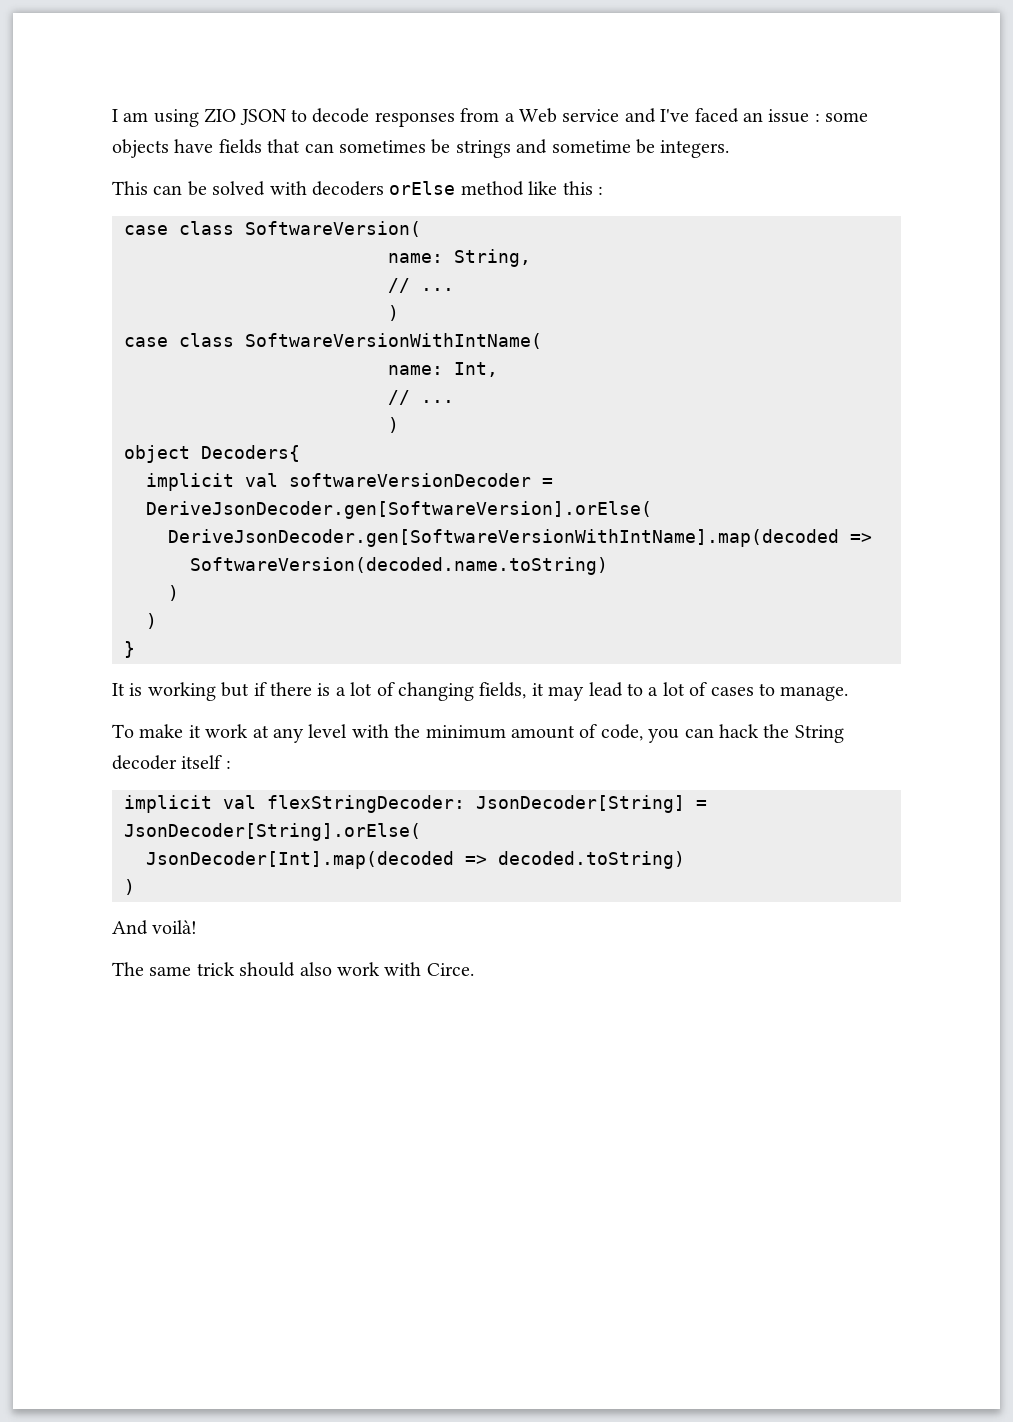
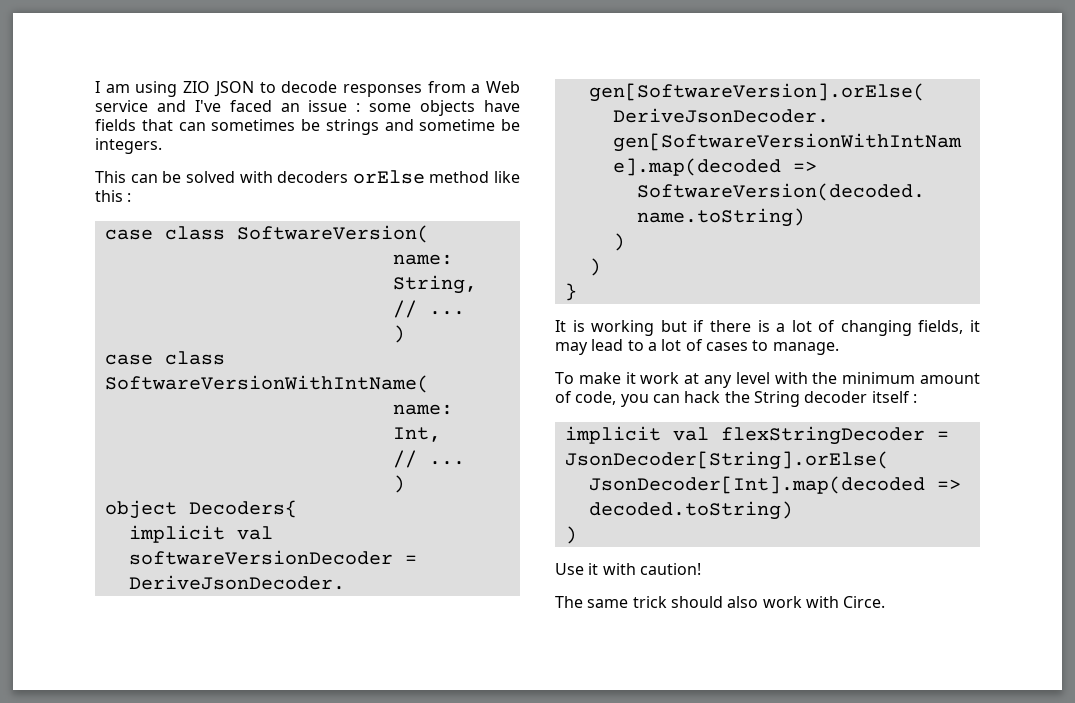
[267,795,685,813] flexStringDecoder: JsonDecoder[String] -> [720,426,925,445] flexStringDecoder
[112,920,198,935] And voilà! -> [555,563,701,575] Use it with caution!

